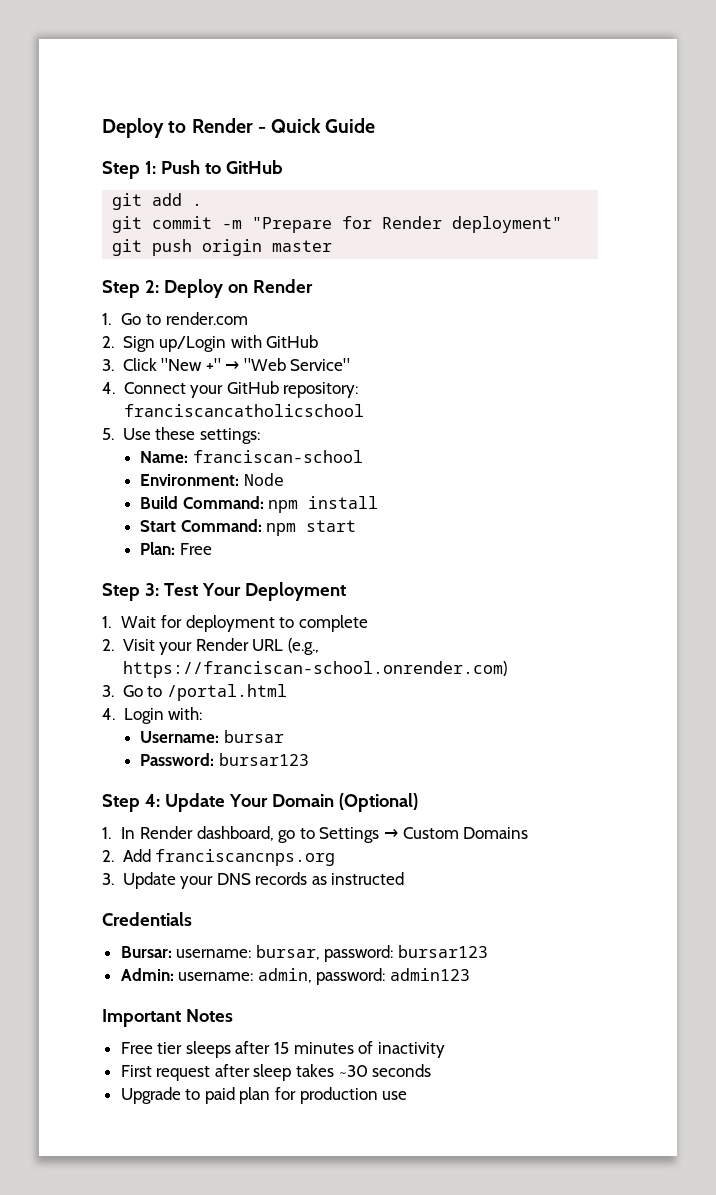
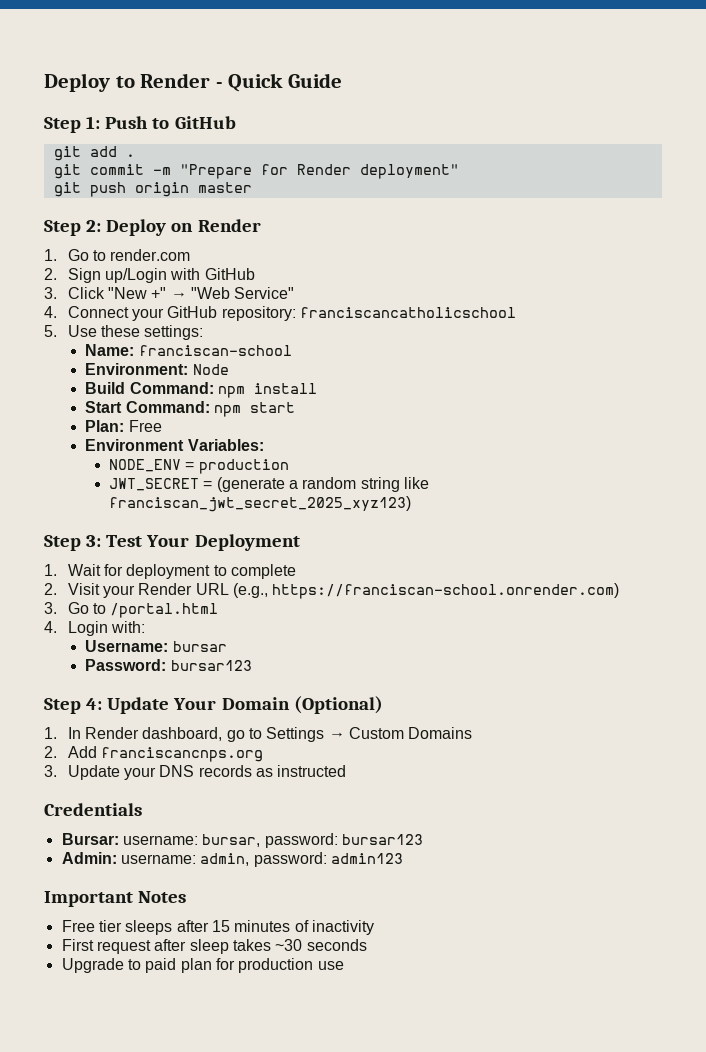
(212, 549) none -> [85,439,264,451] [109,459,289,474] [109,477,430,492] [109,496,412,512] // Environment Variables: // NODE_ENV = production // JWT_SECRET = (generate a random string like franciscan_jwt_secret_2025_xyz123)

